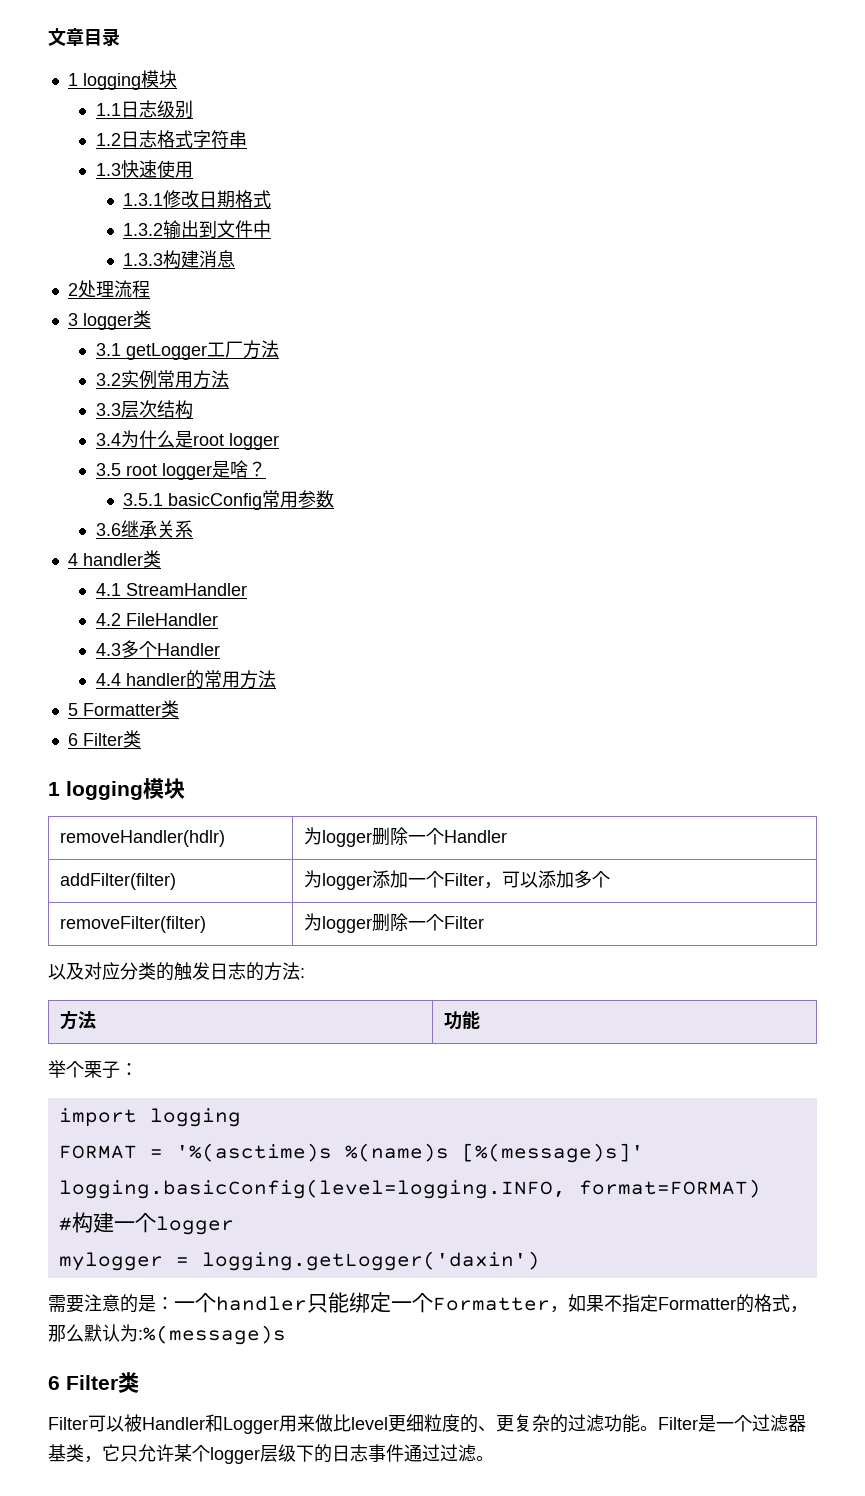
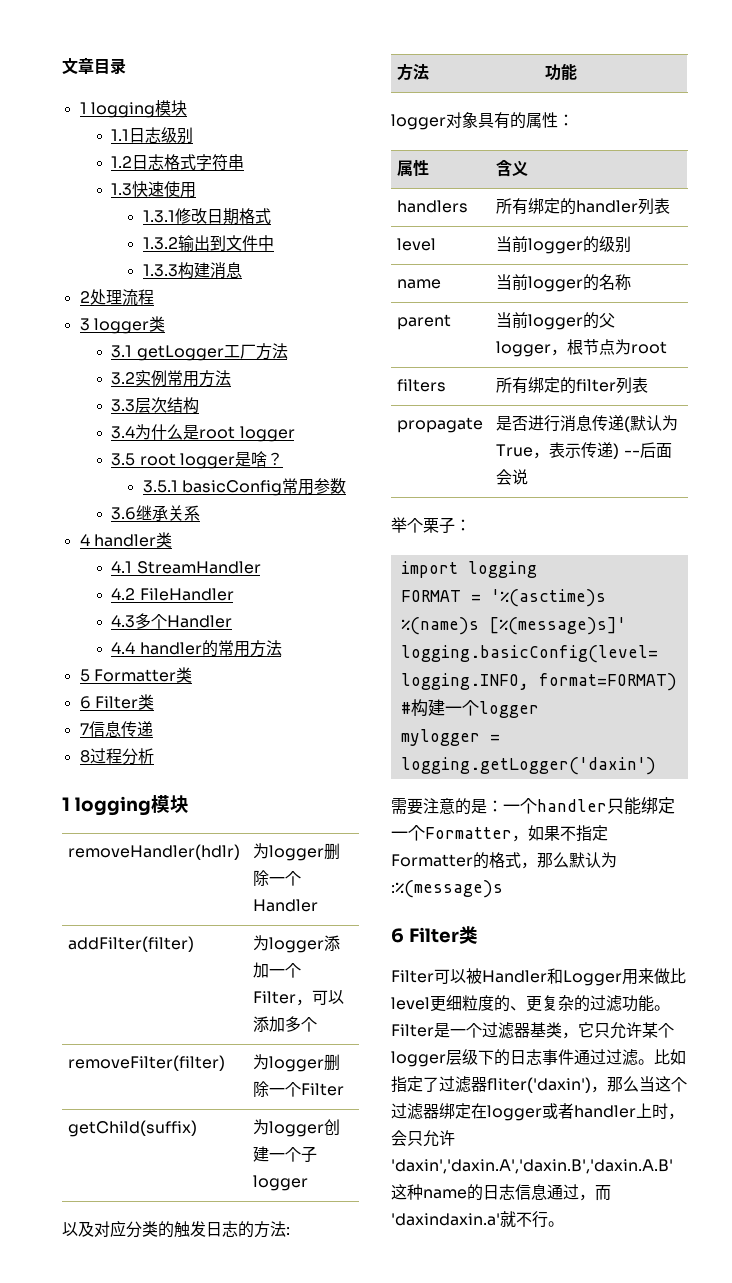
(141, 739) none -> [79,721,153,737] [79,748,154,765] // 7信息传递 // 8过程分析
(485, 922) none -> [68,1120,198,1137] [253,1119,341,1137] [253,1146,318,1163] [253,1175,309,1191] // getChild(suffix) | 为logger创建一个子logger
(481, 1020) none -> [391,112,574,130] [397,159,430,176] [496,159,529,177] [397,200,469,213] [496,198,671,215] [397,238,437,251] [496,236,632,254] [397,279,442,289] [496,274,632,292] [397,314,452,330] [496,312,616,330] [496,339,668,357] [397,379,447,392] [496,377,649,394] [397,417,484,433] [496,415,679,432] [496,442,672,459] [496,469,529,485] // logger对象具有的属性： // 属性 | 含义 // handlers | 所有绑定的handler列表 // level | 当前logger的级别 // name | 当前logger的名称 // parent | 当前logger的父logger，根节点为root // filters | 所有绑定的filter列表 // propagate | 是否进行消息传递(默认为True，表示传递) --后面会说
(494, 1458) none -> [654,1049,686,1065] [391,1076,687,1093] [391,1103,684,1121] [391,1130,455,1147] [391,1159,673,1174] [391,1184,611,1201] [391,1211,564,1228] 比如指定了过滤器fliter('daxin')，那么当这个过滤器绑定在logger或者handler上时，会只允许'daxin','daxin.A','daxin.B','daxin.A.B'这种name的日志信息通过，而'daxindaxin.a'就不行。

